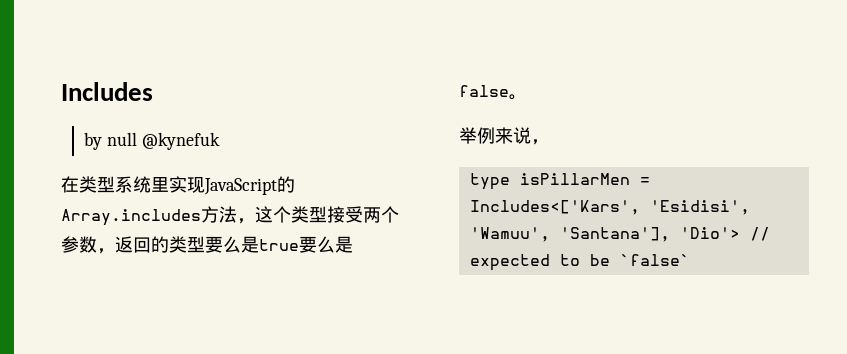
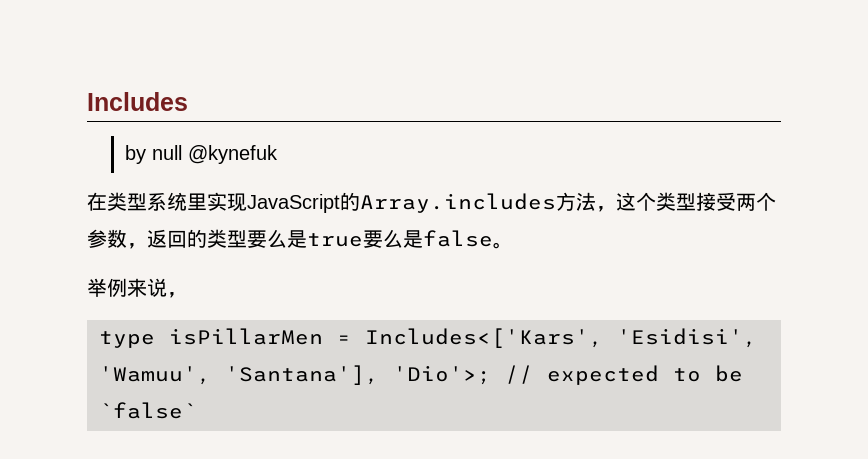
[679,227,740,239] 'Dio'> -> [393,365,491,385] 'Dio'>;

